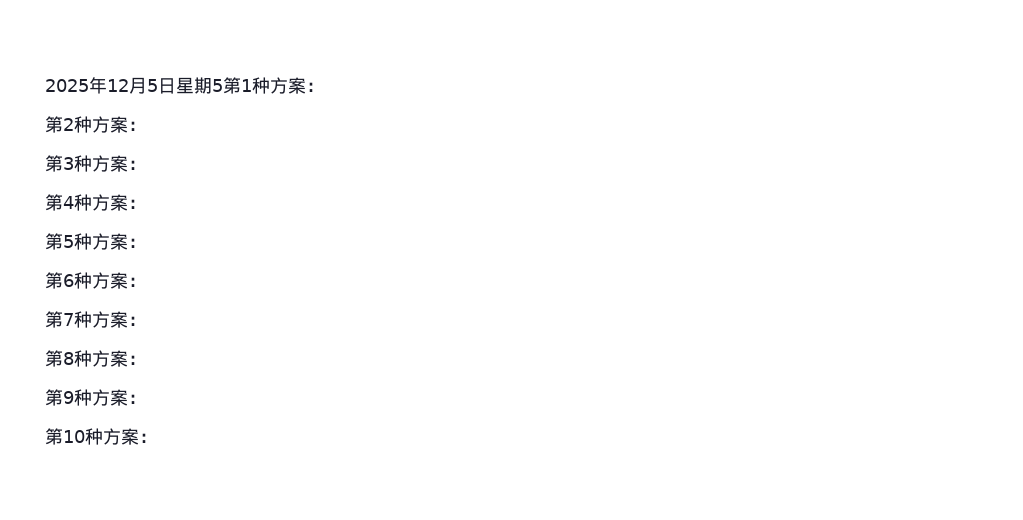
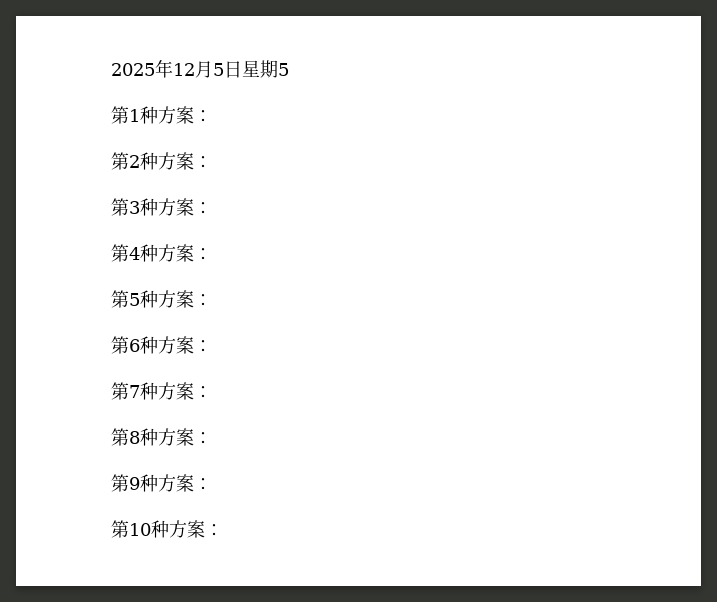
(223, 85) none -> (289, 69) //

